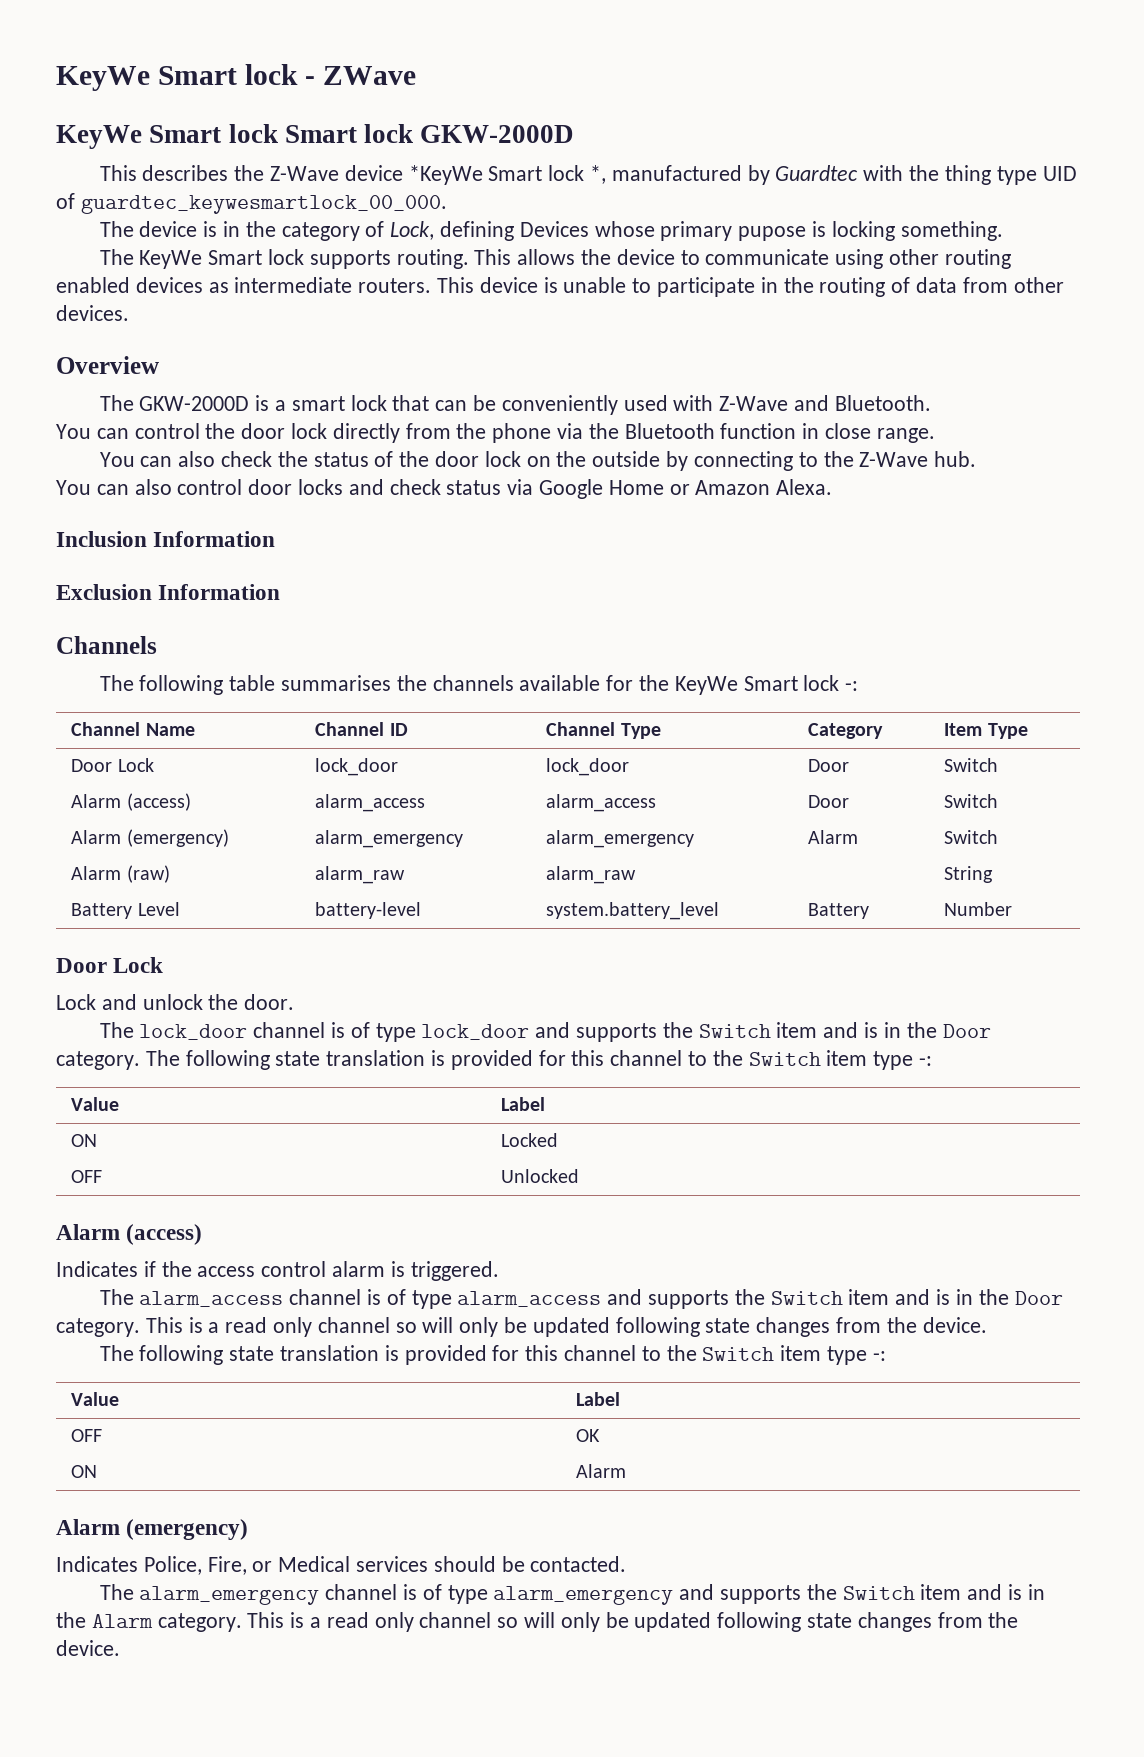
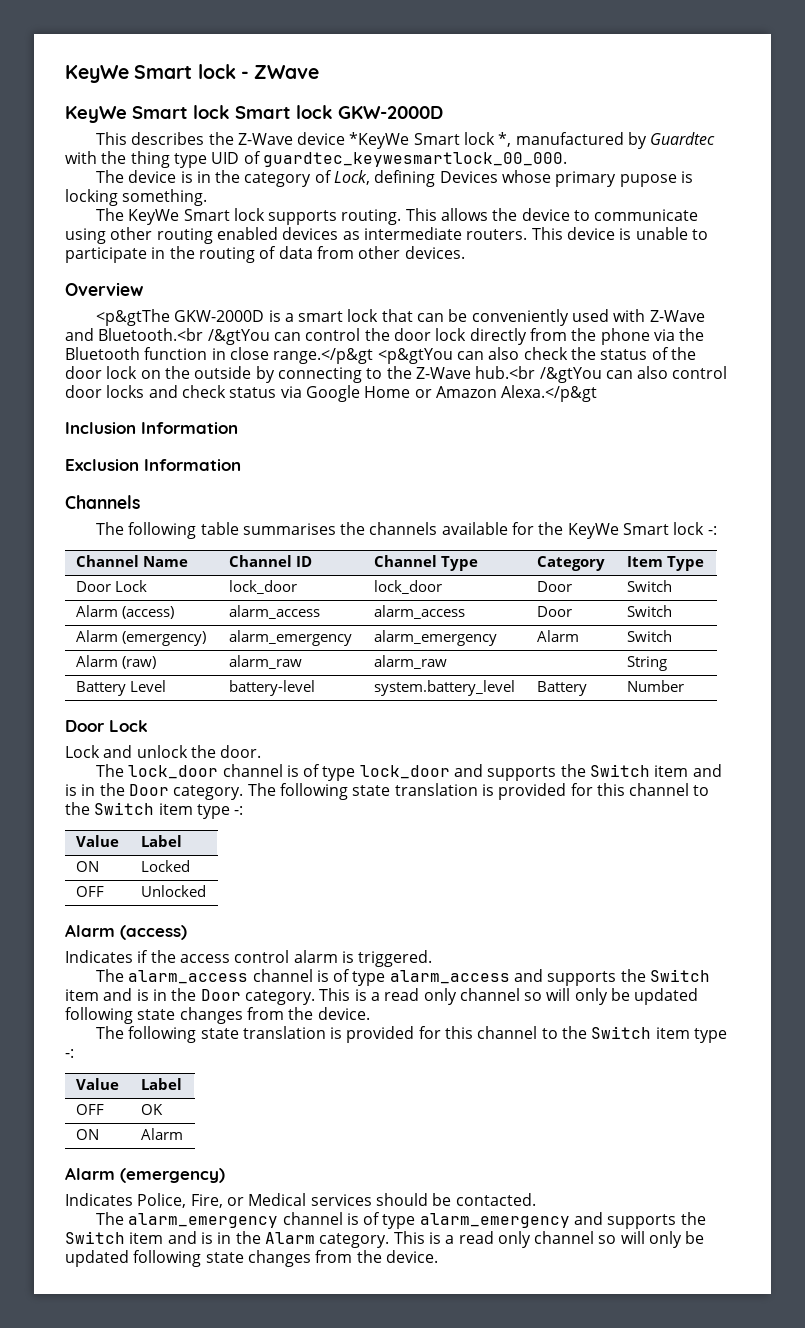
[99,395,134,411] The -> [95,309,170,326] <p&gtThe
[834,395,931,411] [56,424,91,439] Bluetooth. // You -> [98,328,270,345] Bluetooth.<br /&gtYou
[876,428,935,443] [99,452,135,467] range. // You -> [273,348,453,364] range.</p&gt <p&gtYou
[934,451,977,467] [56,480,91,495] hub. // You -> [475,366,602,383] hub.<br /&gtYou
[776,479,833,495] Alexa. -> [501,385,598,402] Alexa.</p&gt

